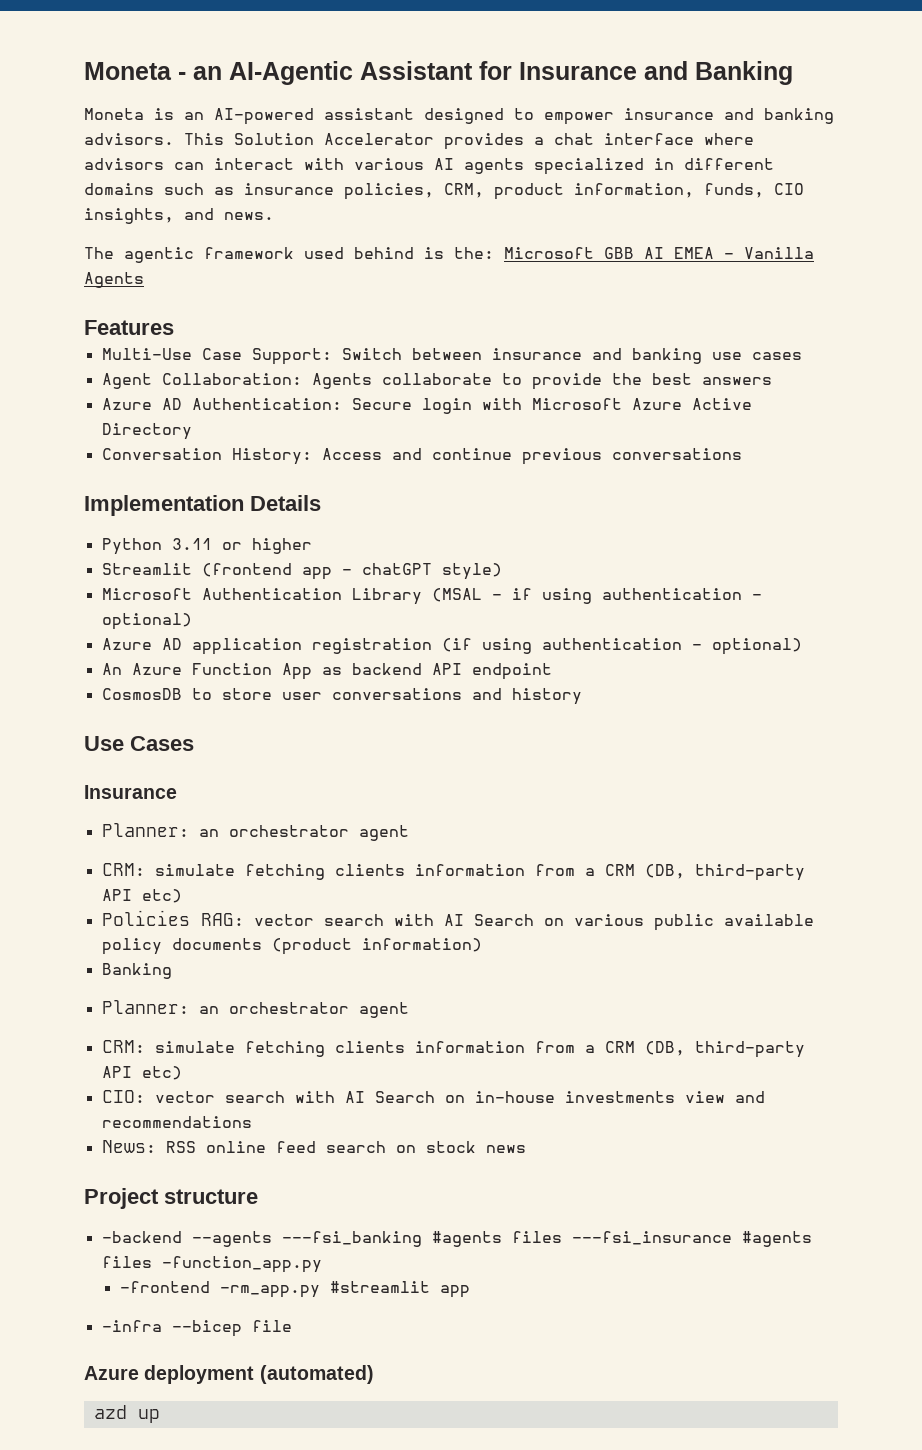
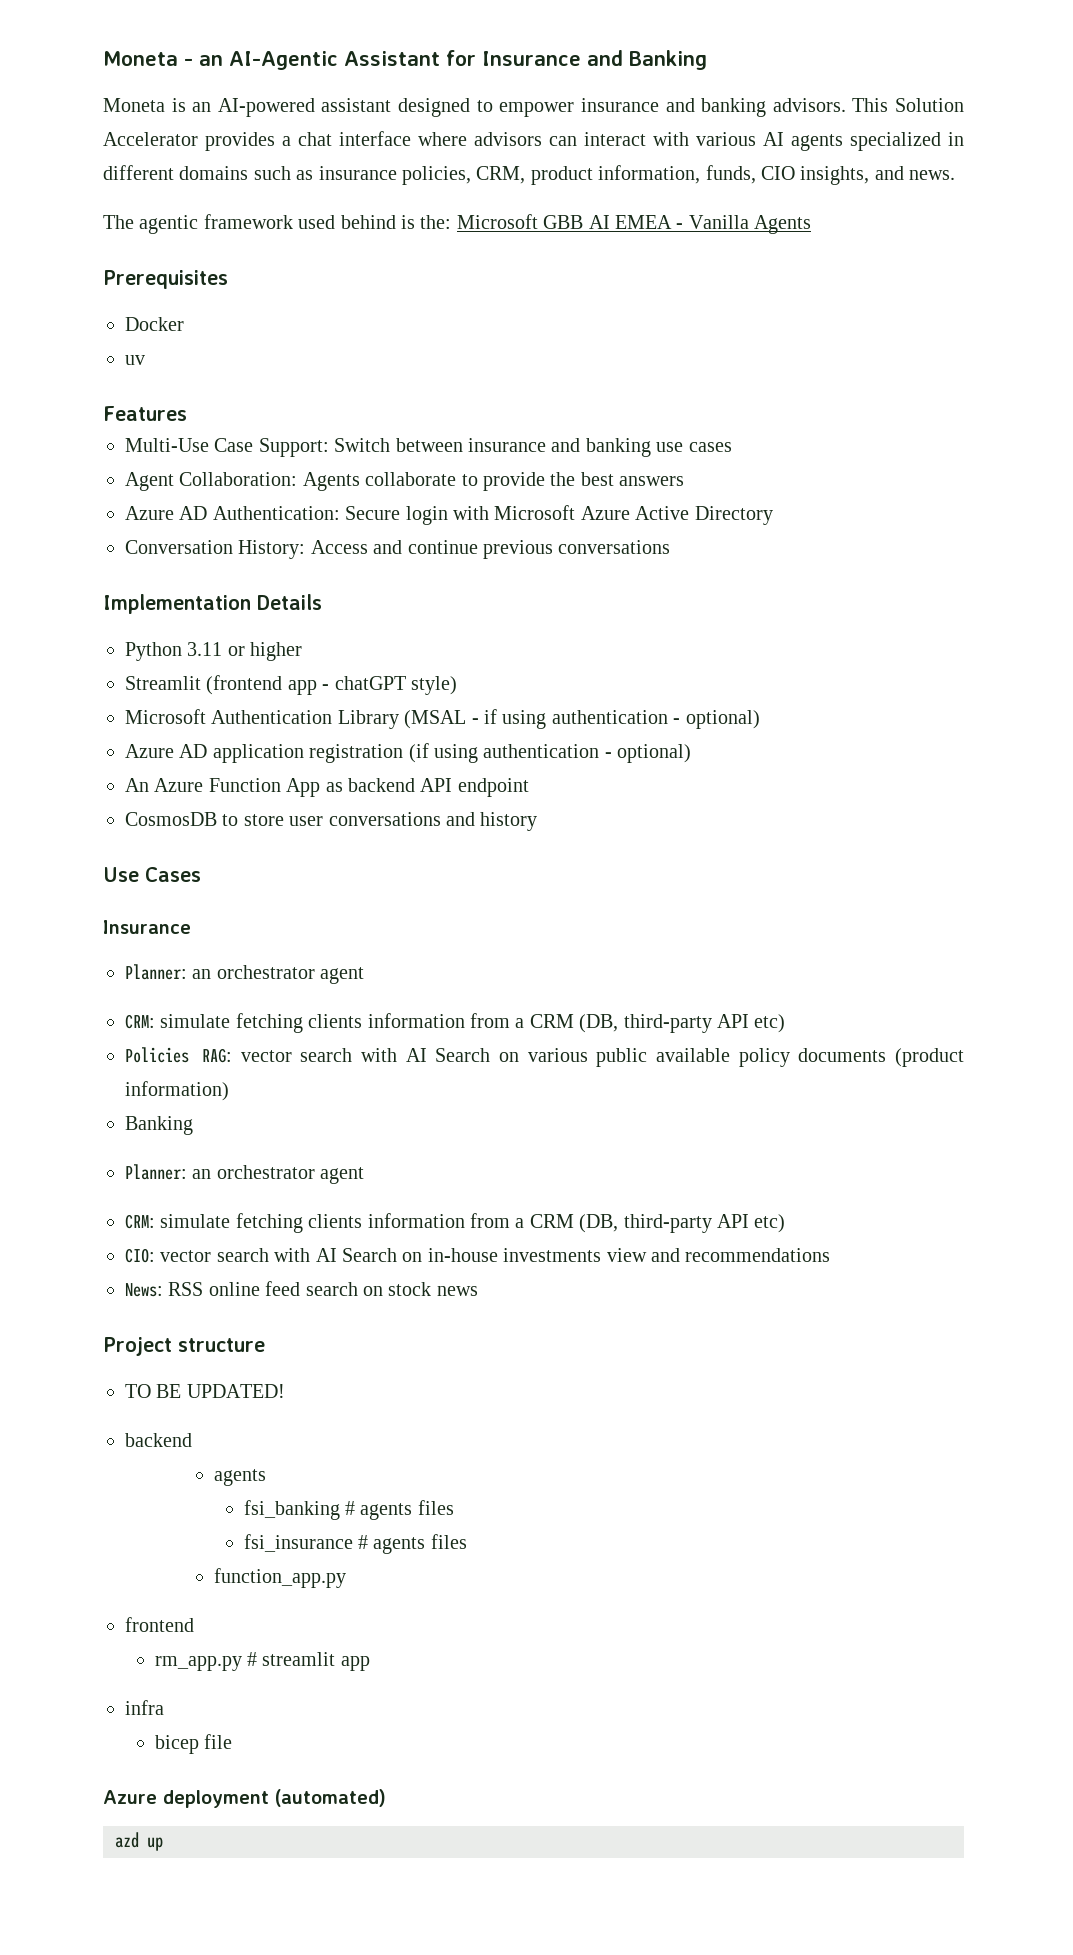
(144, 280) none -> [103,270,228,289] [125,317,184,331] [125,355,145,365] // Prerequisites // Docker // uv
[101,1231,812,1247] [101,1256,322,1273] [119,1281,430,1298] -backend --agents ---fsi_banking #agents files ---fsi_insurance #agents files -function_app.py // -frontend -rm_app.py #streamlit -> [125,1384,285,1398] [125,1433,192,1447] [213,1469,266,1486] [243,1500,454,1520] [243,1534,467,1554] [213,1568,346,1588] [125,1617,194,1632] [154,1652,336,1671] TO BE UPDATED! // backend // agents // fsi_banking # agents files // fsi_insurance # agents files // function_app.py // frontend // rm_app.py # streamlit
[101,1320,242,1337] -infra --bicep -> [125,1700,164,1715] [154,1735,199,1754] infra // bicep

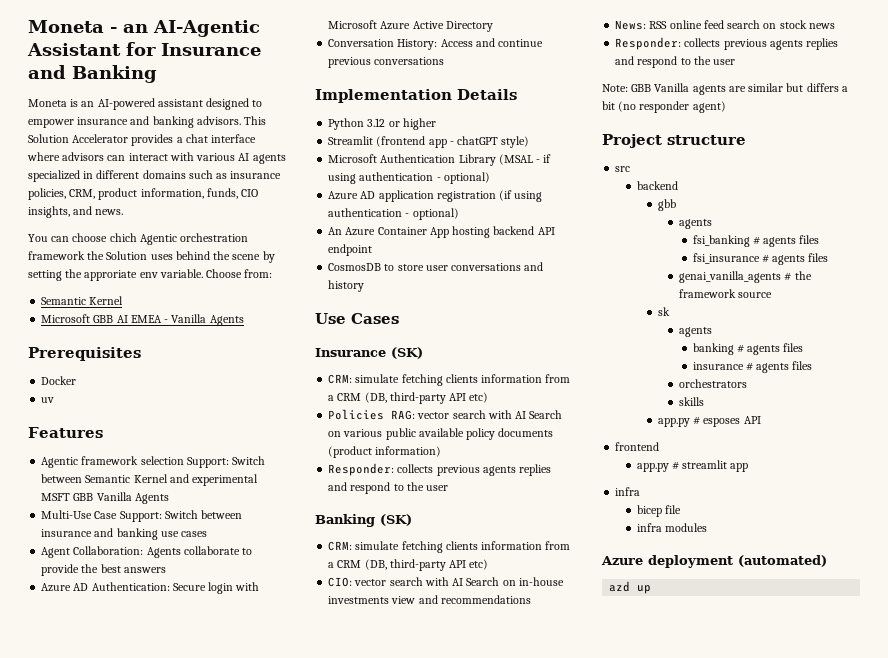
[103,214,452,234] The agentic framework used behind is the: -> [28,233,249,245] [28,251,275,263] [28,269,273,281] [41,296,124,305] You can choose chich Agentic orchestration framework the Solution uses behind the scene by setting the approriate env variable. Choose from: // Semantic Kernel //
(187, 413) none -> [41,456,266,468] [41,474,259,486] [41,492,169,504] // Agentic framework selection Support: Switch between Semantic Kernel and experimental MSFT GBB Vanilla Agents
[187,642,223,656] 3.11 -> [367,118,386,127] 3.12
[208,778,343,797] Function App as -> [377,226,491,238] Container App hosting
[125,964,365,984] // Planner: an orchestrator agent -> [391,347,423,359] (SK)
[125,1116,193,1135] [125,1164,365,1184] Banking // Planner: an orchestrator agent -> [328,463,552,476] [328,482,449,494] [315,514,412,527] Responder: collects previous agents replies and respond to the user // Banking (SK)
(478, 1291) none -> [615,37,839,50] [615,56,736,68] [602,83,848,95] [602,101,726,113] // Responder: collects previous agents replies and respond to the user // Note: GBB Vanilla agents are similar but differs a bit (no responder agent)
[125,1384,285,1398] [125,1433,192,1447] TO BE UPDATED! // backend -> [615,166,631,172] [636,181,678,190] [657,199,676,211] src // backend // gbb
[213,1568,346,1588] function_app.py -> [679,271,812,283] [679,289,773,298] [657,307,670,316] [679,327,713,337] [692,343,804,355] [692,361,813,373] [679,379,748,388] [679,397,705,406] [657,416,761,427] genai_vanilla_agents # the framework source // sk // agents // banking # agents files // insurance # agents files // orchestrators // skills // app.py # esposes API
[154,1656,242,1671] rm_app.py -> [636,463,669,472] app.py
(233, 1741) none -> [636,523,707,532] // infra modules

